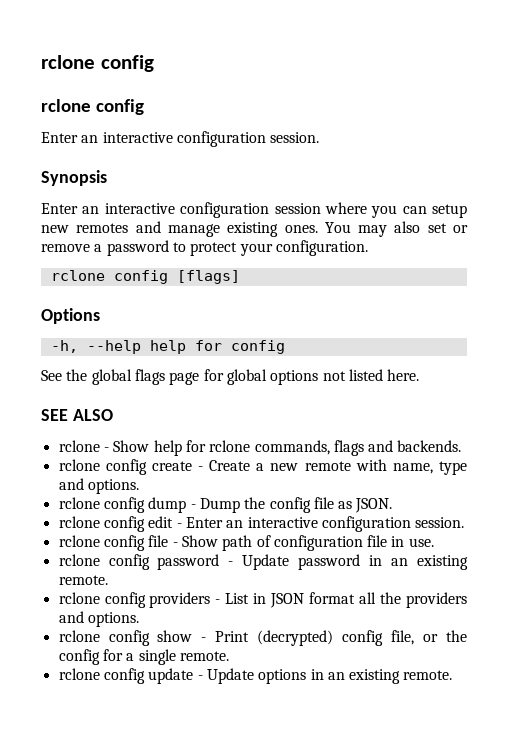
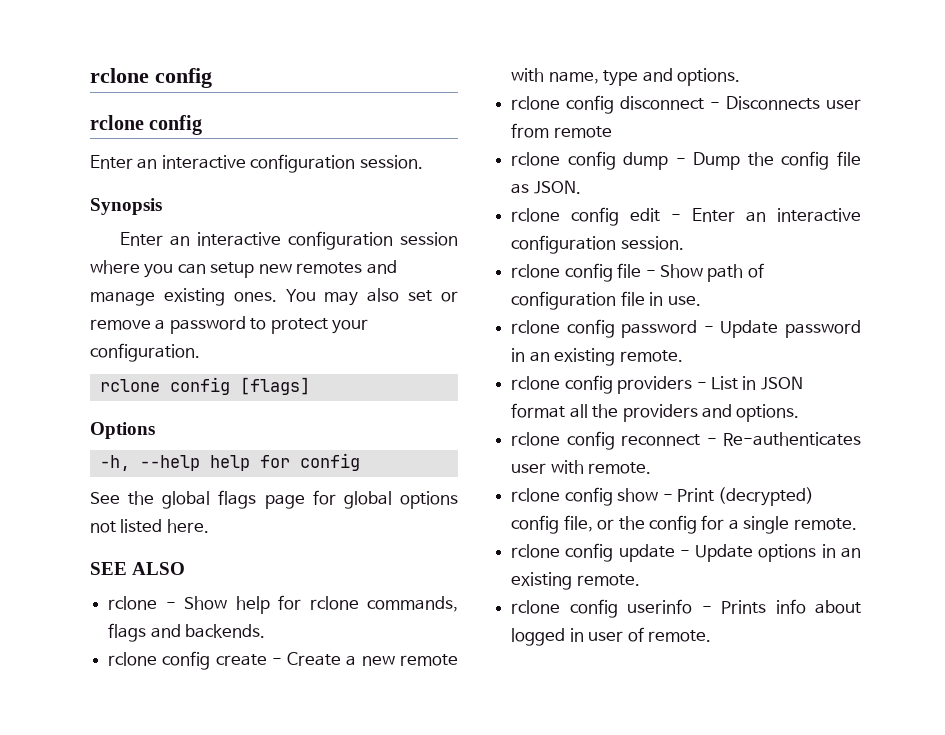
(139, 486) none -> [511,95,861,114] [511,123,612,138] // rclone config disconnect - Disconnects user from remote
(139, 619) none -> [511,431,861,450] [511,460,652,474] // rclone config reconnect - Re-authenticates user with remote.
(453, 675) none -> [511,599,861,618] [511,627,711,646] // rclone config userinfo - Prints info about logged in user of remote.

